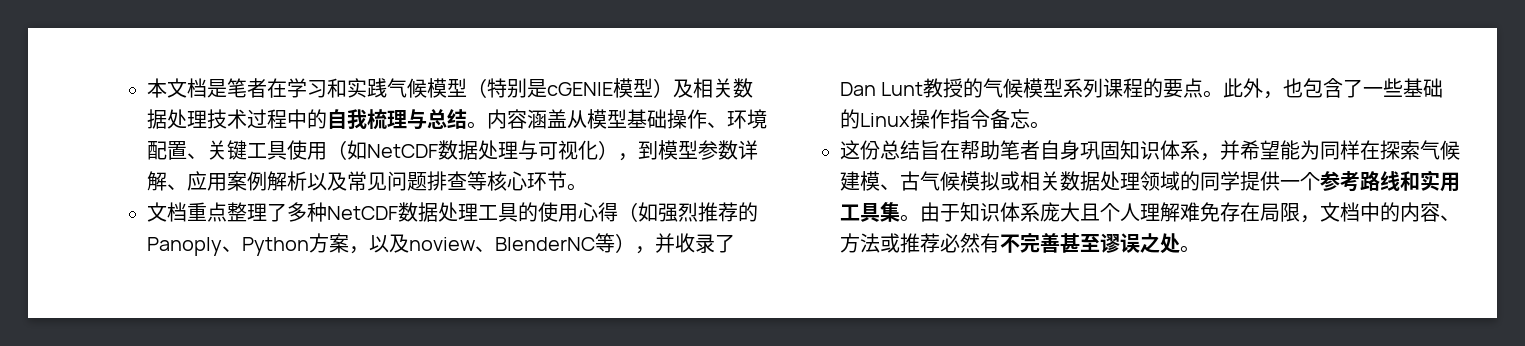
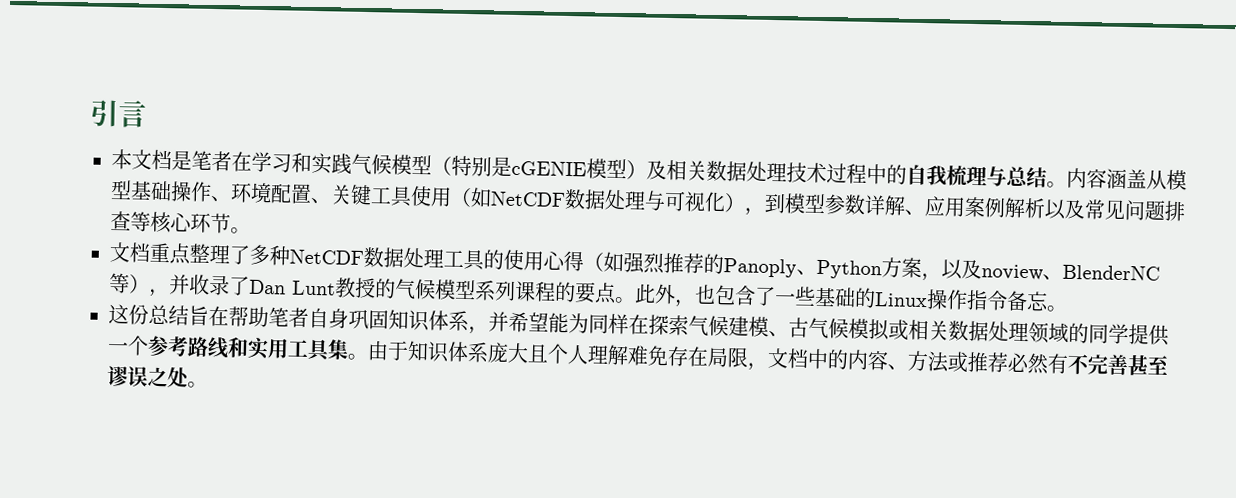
(147, 88) none -> [90,99,147,128] 引言 //

